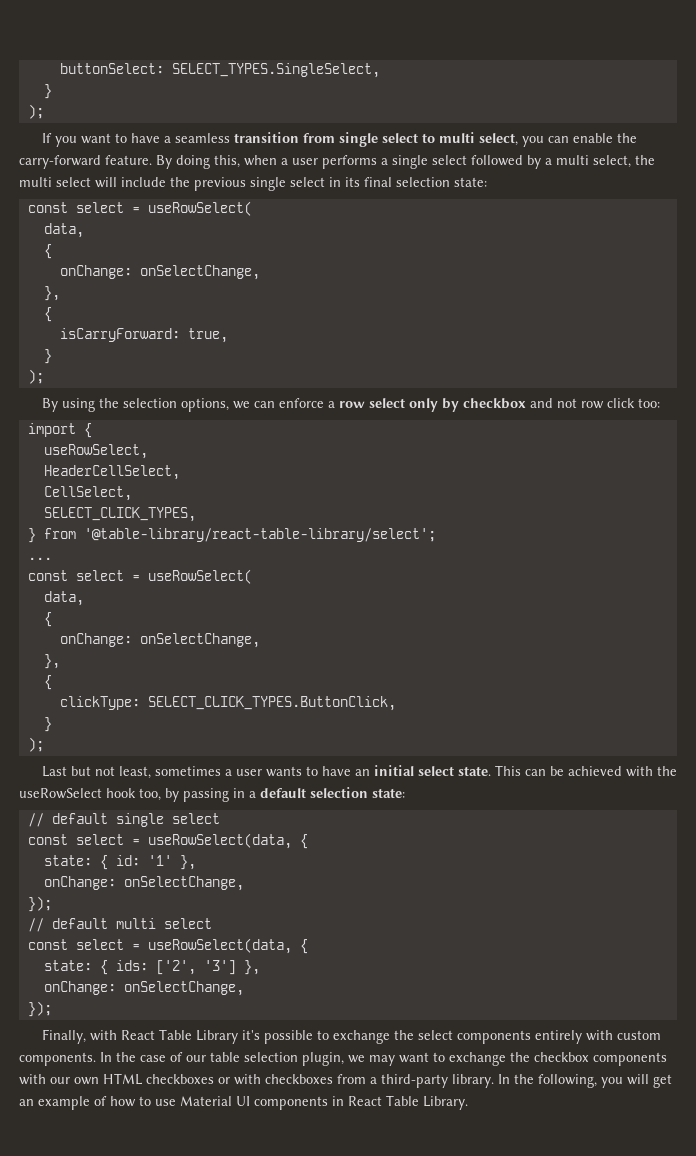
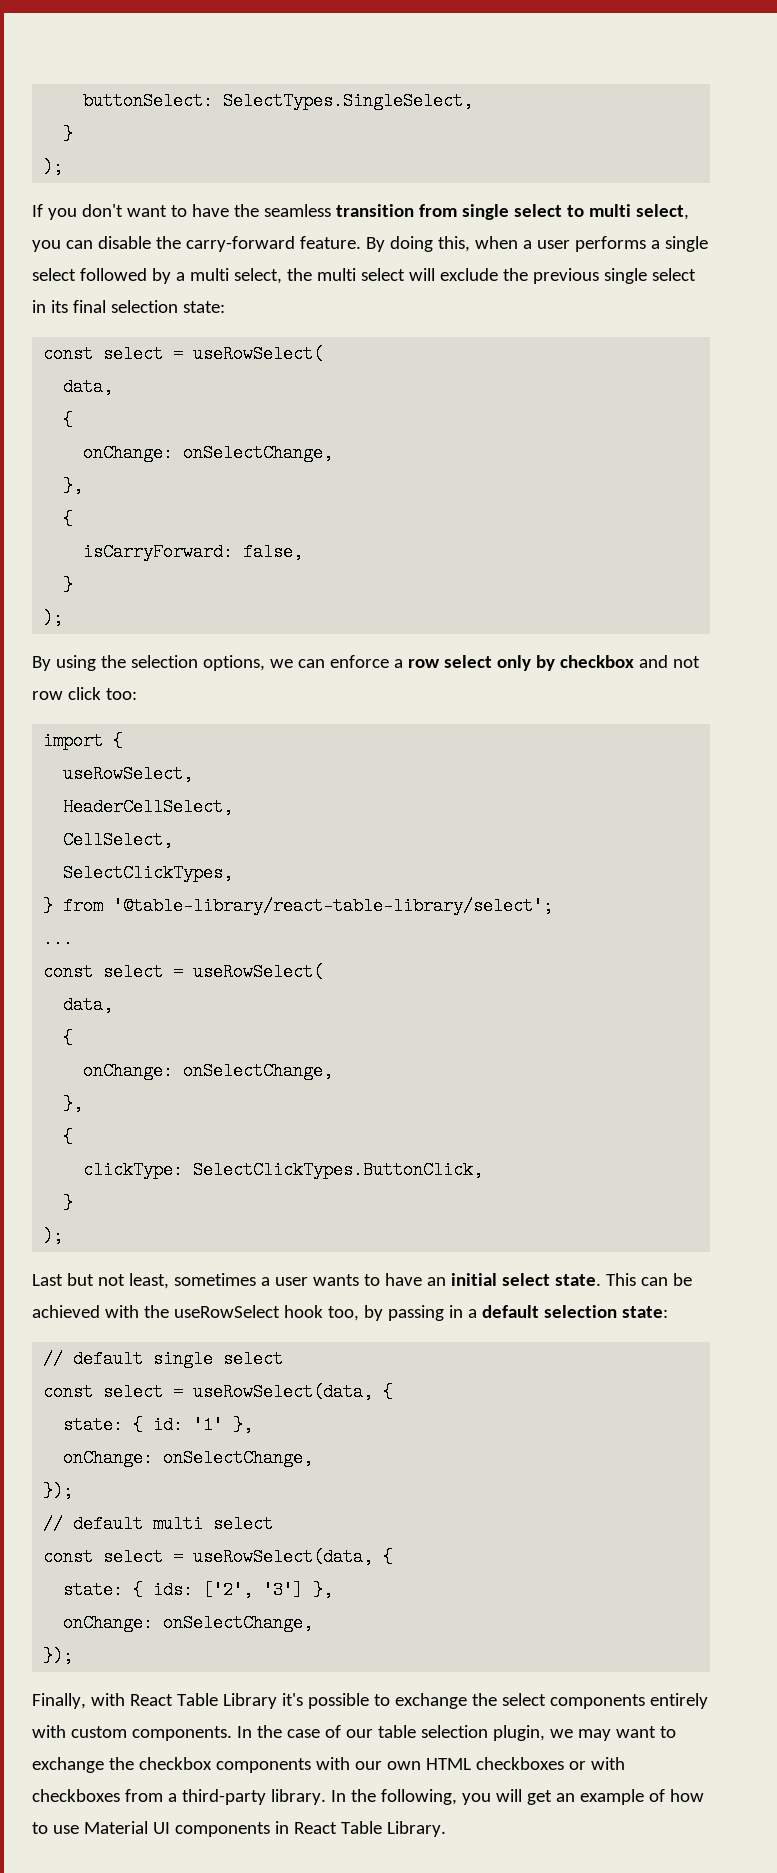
[171,63,380,78] SELECT_TYPES.SingleSelect, -> [223,92,474,110] SelectTypes.SingleSelect,
(77, 141) none -> [81,204,123,217] don't
[163,136,171,143] a -> [233,204,259,217] the
[572,133,613,143] enable -> [97,236,151,249] disable
[121,177,166,187] include -> [439,268,498,281] exclude
[187,328,228,343] true, -> [243,543,304,561] false,
[43,507,196,522] SELECT_CLICK_TYPES, -> [63,864,234,882] SelectClickTypes,
[147,696,396,711] SELECT_CLICK_TYPES.ButtonClick, -> [193,1161,484,1179] SelectClickTypes.ButtonClick,

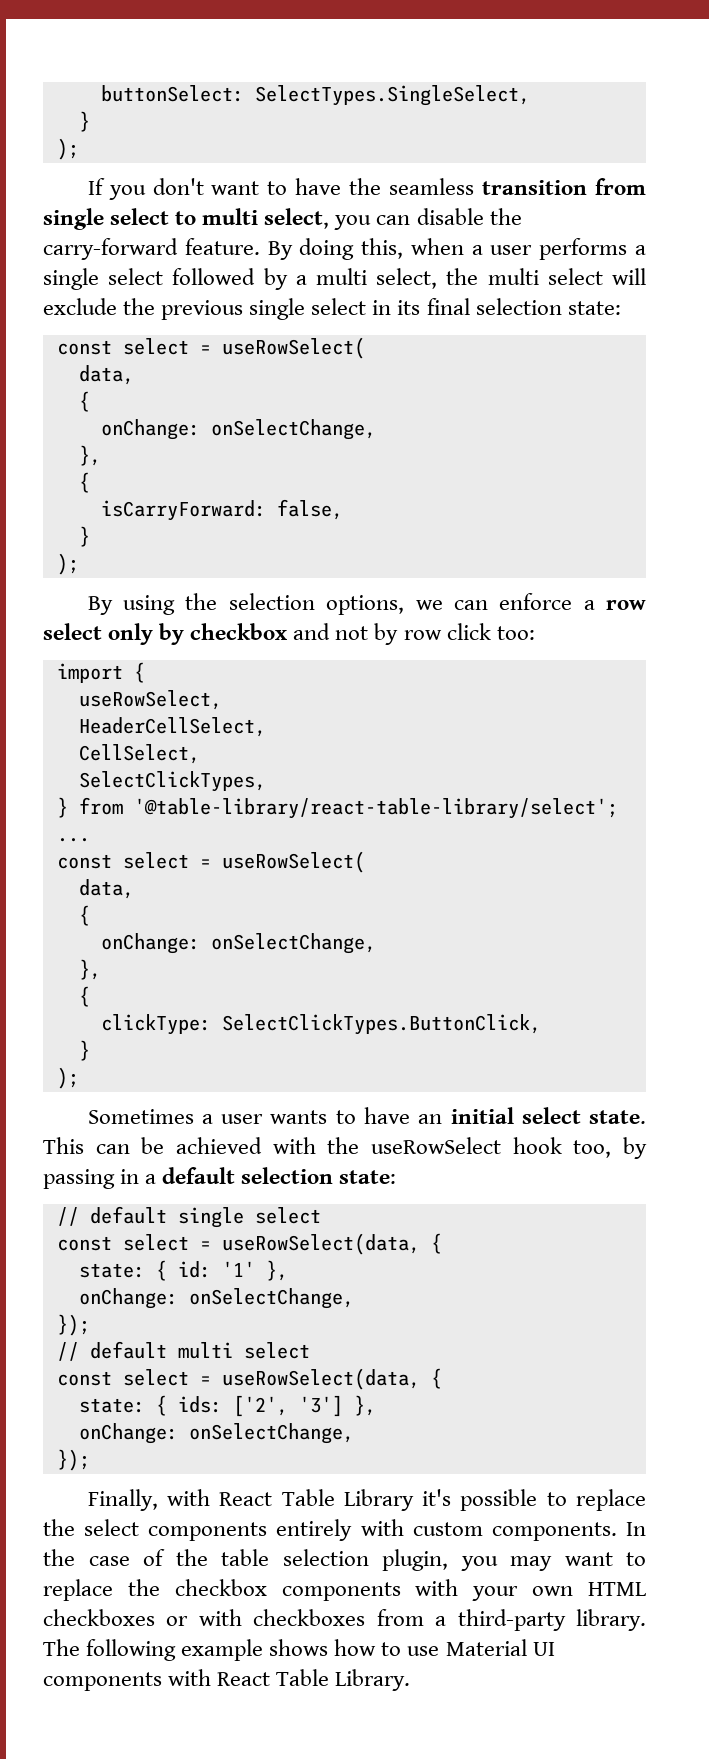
(700, 662) none -> [374,623,399,645] by
[32,1273,256,1289] Last but not least, sometimes -> [87,1109,194,1124] Sometimes
[394,1693,467,1709] exchange -> [575,1489,646,1511] replace
[345,1729,373,1738] our -> [175,1549,208,1566] the
[549,1729,573,1738] we -> [460,1556,498,1571] you
[32,1757,104,1773] exchange -> [43,1579,113,1601] replace
[354,1761,382,1770] our -> [472,1586,519,1601] your
[330,1789,665,1805] In the following, you will get an example of -> [43,1639,329,1661] The following example shows
[274,1821,289,1834] in -> [168,1669,212,1686] with

